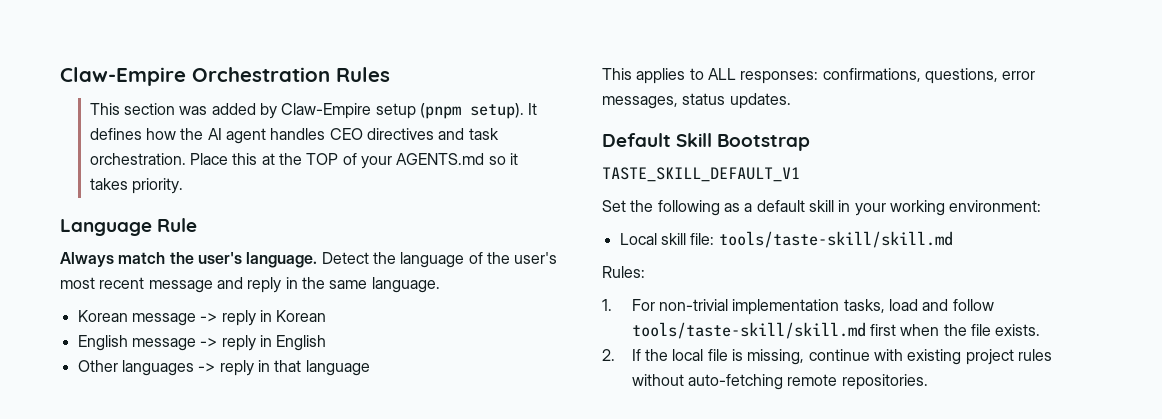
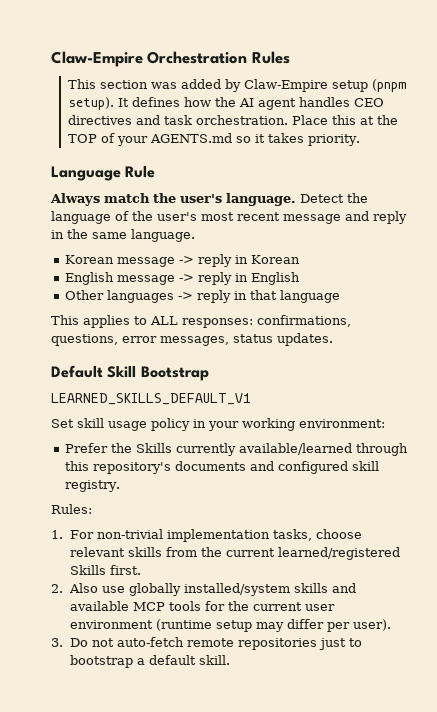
[602,167,800,182] TASTE_SKILL_DEFAULT_V1 -> [51,393,251,405] LEARNED_SKILLS_DEFAULT_V1
[630,200,1042,216] [619,231,953,248] the following as a default skill in your working environment: // Local skill file: tools/taste-skill/skill.md -> [77,418,385,431] [65,443,409,456] [65,461,380,474] [65,480,121,492] skill usage policy in your working environment: // Prefer the Skills currently available/learned through this repository's documents and configured skill registry.
[888,299,994,311] [631,322,1041,339] [602,349,1052,365] [631,374,928,390] load and follow tools/taste-skill/skill.md first when the file exists. // 2. If the local file is missing, continue with existing project rules without auto-fetching remote repositories. -> [315,529,362,539] [69,547,400,560] [69,565,141,575] [51,583,356,596] [69,601,335,611] [69,619,391,632] [51,637,362,650] [69,655,230,668] choose relevant skills from the current learned/registered Skills first. // 2. Also use globally installed/system skills and available MCP tools for the current user environment (runtime setup may differ per user). // 3. Do not auto-fetch remote repositories just to bootstrap a default skill.

